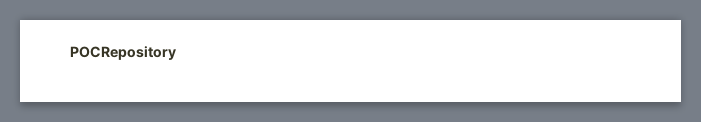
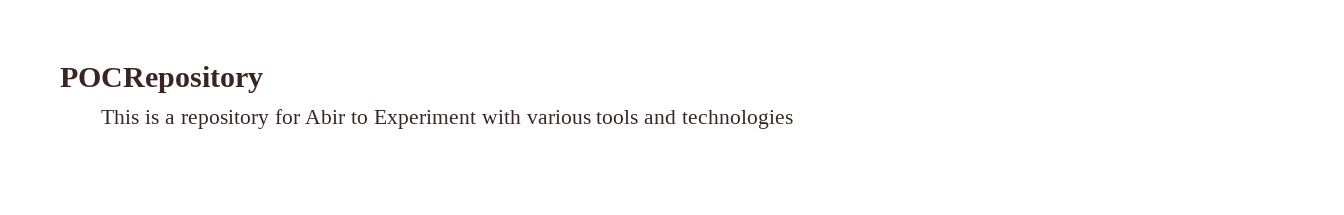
(176, 53) none -> [101,109,793,129] // This is a repository for Abir to Experiment with various tools and technologies

